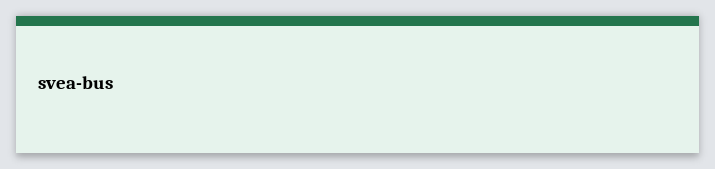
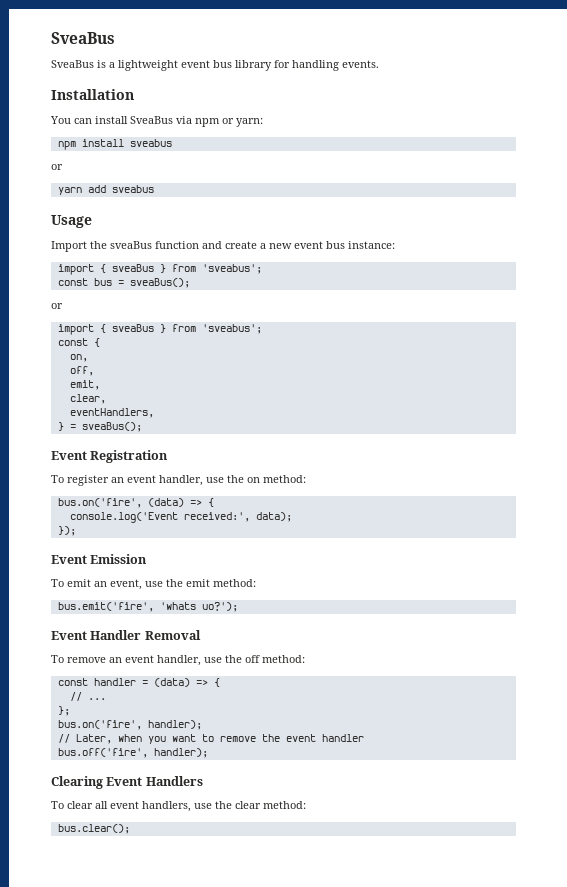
[38,76,113,89] svea-bus -> [51,32,115,44] [51,60,379,71] [51,89,134,100] [50,116,263,127] [57,139,172,150] [51,164,63,170] [57,185,154,195] [51,215,92,228] [51,241,395,252] [57,264,262,275] [57,278,190,288] [51,303,63,309] [57,324,262,335] [57,338,100,347] [69,354,88,362] [69,366,94,376] [69,380,100,390] [69,394,106,404] [69,408,154,418] [57,422,142,432] [51,450,169,463] [51,475,306,486] [57,498,214,508] [69,512,292,523] [57,526,76,536] [51,554,148,564] [51,579,256,590] [57,602,238,612] [51,630,201,640] [51,655,305,666] [57,678,220,687] [69,692,106,701] [57,706,70,716] [57,720,202,730] [57,734,364,744] [57,748,208,758] [51,776,203,789] [51,801,306,812] [57,824,130,834] SveaBus // SveaBus is a lightweight event bus library for handling events. // Installation // You can install SveaBus via npm or yarn: // npm install sveabus // or // yarn add sveabus // Usage // Import the sveaBus function and create a new event bus instance: // import { sveaBus } from 'sveabus'; // const bus = sveaBus(); // or // import { sveaBus } from 'sveabus'; // const { // on, // off, // emit, // clear, // eventHandlers, // } = sveaBus(); // Event Registration // To register an event handler, use the on method: // bus.on('fire', (data) => { // console.log('Event received:', data); // }); // Event Emission // To emit an event, use the emit method: // bus.emit('fire', 'whats uo?'); // Event Handler Removal // To remove an event handler, use the off method: // const handler = (data) => { // // ... // }; // bus.on('fire', handler); // // Later, when you want to remove the event handler // bus.off('fire', handler); // Clearing Event Handlers // To clear all event handlers, use the clear method: // bus.clear();

